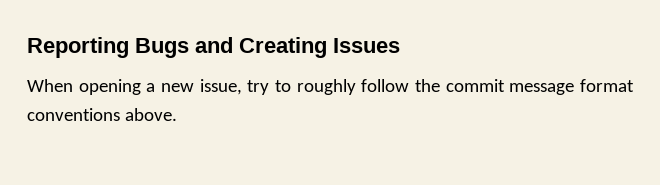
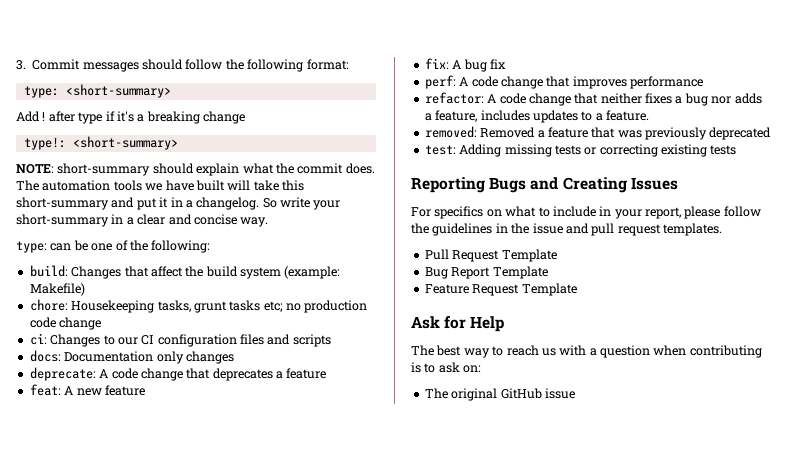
(27, 47) none -> [16,59,349,72] [23,84,171,98] [16,111,245,124] [23,136,178,150] [16,163,375,176] [16,180,304,191] [16,197,341,210] [16,214,269,227] [16,240,211,253] [29,265,341,279] [29,283,85,296] [29,299,368,313] [29,317,102,330] [29,333,331,347] [29,350,234,364] [29,367,327,381] [29,384,145,396] [424,58,506,72] [424,75,703,89] [424,92,762,106] [424,110,649,123] [424,126,772,140] [424,144,737,157] 3. Commit messages should follow the following format: // type: <short-summary> // Add ! after type if it's a breaking change // type!: <short-summary> // NOTE: short-summary should explain what the commit does. The automation tools we have built will take this short-summary and put it in a changelog. So write your short-summary in a clear and concise way. // type: can be one of the following: // build: Changes that affect the build system (example: Makefile) // chore: Housekeeping tasks, grunt tasks etc; no production code change // ci: Changes to our CI configuration files and scripts // docs: Documentation only changes // deprecate: A code change that deprecates a feature // feat: A new feature // fix: A bug fix // perf: A code change that improves performance // refactor: A code change that neither fixes a bug nor adds a feature, includes updates to a feature. // removed: Removed a feature that was previously deprecated // test: Adding missing tests or correcting existing tests //
[27,79,634,95] [27,108,177,121] When opening a new issue, try to roughly follow the commit message format conventions above. -> [411,206,761,219] [411,223,722,236] [424,249,557,262] [424,266,548,279] [424,283,577,296] [411,316,505,332] [411,345,762,358] [411,362,482,373] [424,388,575,401] For specifics on what to include in your report, please follow the guidelines in the issue and pull request templates. // Pull Request Template // Bug Report Template // Feature Request Template // Ask for Help // The best way to reach us with a question when contributing is to ask on: // The original GitHub issue

